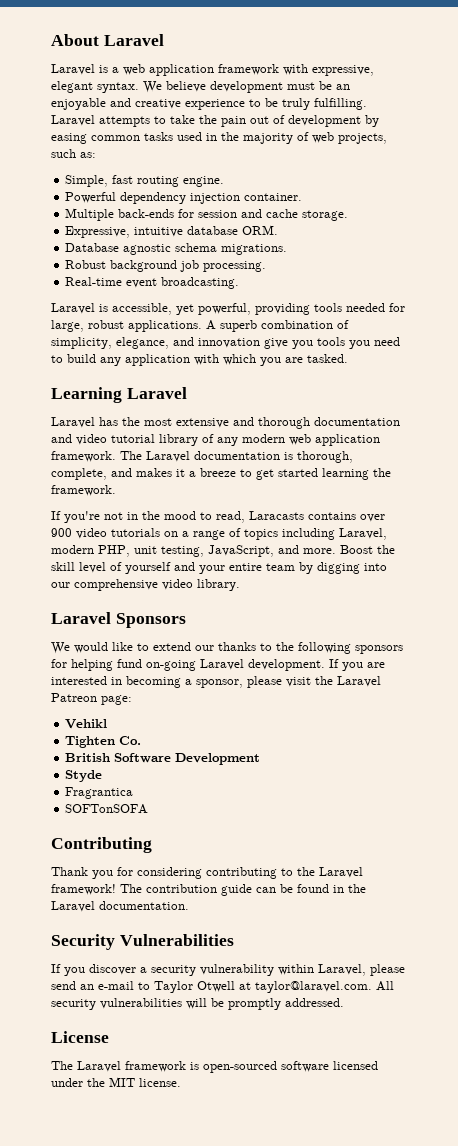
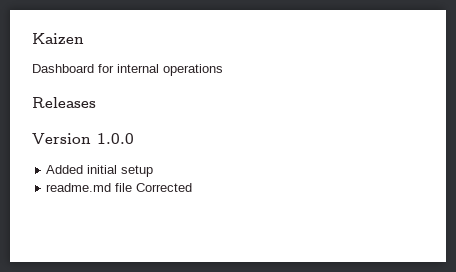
[51,34,164,46] [51,64,374,76] [51,81,350,93] [51,98,367,110] [51,115,379,127] [51,132,387,144] [51,149,96,158] [65,175,225,187] [65,192,303,204] [65,208,349,221] [65,225,279,238] [65,243,288,255] [65,260,267,272] [65,277,240,289] [51,303,405,315] [51,320,349,332] [51,337,400,349] [51,354,348,366] [51,387,187,403] [51,417,400,429] [51,434,380,446] [51,451,353,463] [51,468,391,480] [51,485,116,496] [51,511,385,523] [51,528,387,540] [51,545,395,557] [51,562,387,574] [51,579,240,591] [51,612,186,628] [51,642,403,654] [51,659,385,671] [51,676,381,688] [51,693,132,705] [65,719,108,729] [65,736,142,748] [65,753,261,765] [65,770,103,782] [65,787,134,799] [65,804,149,814] [51,837,152,853] [51,867,363,879] [51,884,366,896] [51,901,189,912] [51,934,234,950] [51,964,405,976] [51,981,394,993] [51,998,344,1010] [51,1031,109,1043] [51,1061,378,1073] [51,1077,181,1087] About Laravel // Laravel is a web application framework with expressive, elegant syntax. We believe development must be an enjoyable and creative experience to be truly fulfilling. Laravel attempts to take the pain out of development by easing common tasks used in the majority of web projects, such as: // Simple, fast routing engine. // Powerful dependency injection container. // Multiple back-ends for session and cache storage. // Expressive, intuitive database ORM. // Database agnostic schema migrations. // Robust background job processing. // Real-time event broadcasting. // Laravel is accessible, yet powerful, providing tools needed for large, robust applications. A superb combination of simplicity, elegance, and innovation give you tools you need to build any application with which you are tasked. // Learning Laravel // Laravel has the most extensive and thorough documentation and video tutorial library of any modern web application framework. The Laravel documentation is thorough, complete, and makes it a breeze to get started learning the framework. // If you're not in the mood to read, Laracasts contains over 900 video tutorials on a range of topics including Laravel, modern PHP, unit testing, JavaScript, and more. Boost the skill level of yourself and your entire team by digging into our comprehensive video library. // Laravel Sponsors // We would like to extend our thanks to the following sponsors for helping fund on-going Laravel development. If you are interested in becoming a sponsor, please visit the Laravel Patreon page: // Vehikl // Tighten Co. // British Software Development // Styde // Fragrantica // SOFTonSOFA // Contributing // Thank you for considering contributing to the Laravel framework! The contribution guide can be found in the Laravel documentation. // Security Vulnerabilities // If you discover a security vulnerability within Laravel, please send an e-mail to Taylor Otwell at taylor@laravel.com. All security vulnerabilities will be promptly addressed. // License // The Laravel framework is open-sourced software licensed under the MIT license. -> [32,33,84,45] [32,64,223,76] [32,97,96,108] [32,133,134,144] [46,165,154,177] [46,183,193,192] Kaizen // Dashboard for internal operations // Releases // Version 1.0.0 // Added initial setup // readme.md file Corrected

